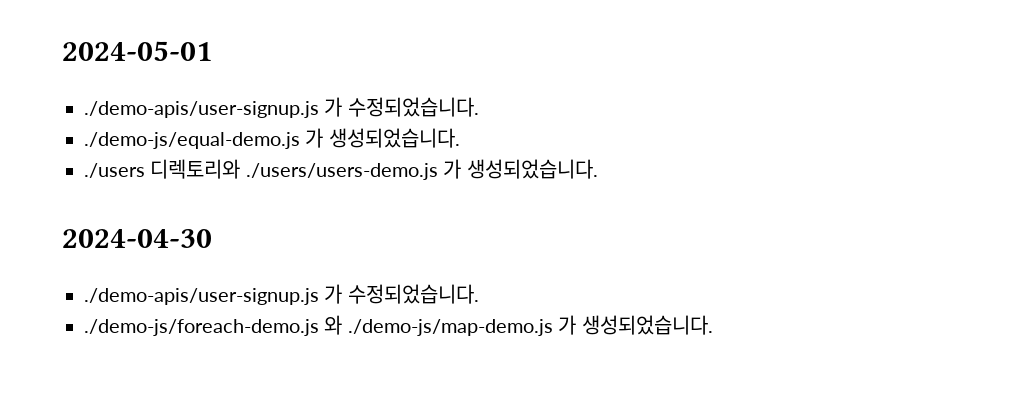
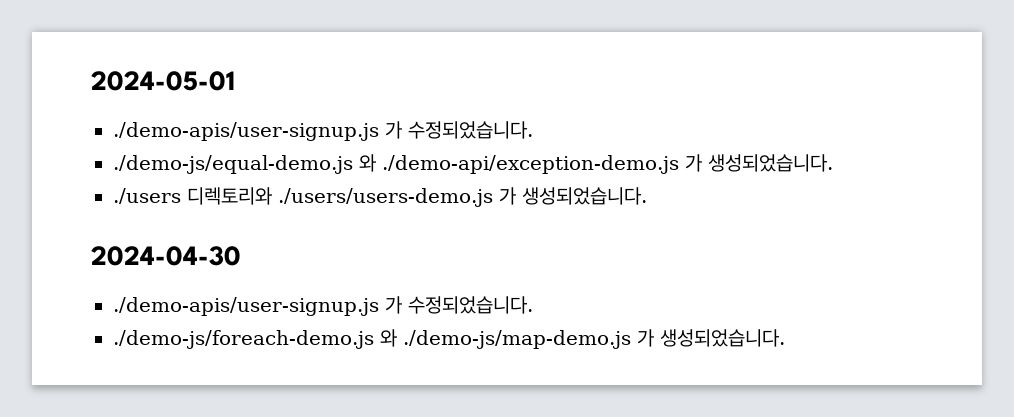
(300, 140) none -> [359,154,679,174] 와 ./demo-api/exception-demo.js

